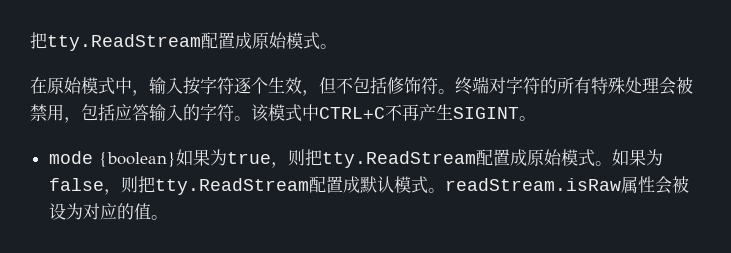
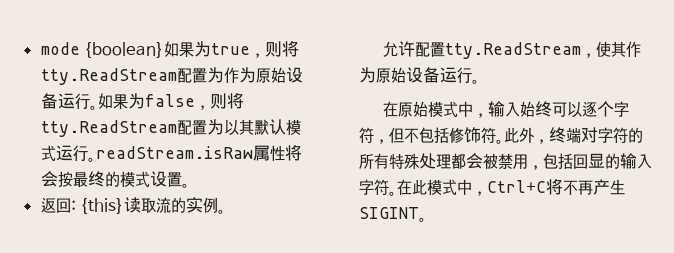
[30,32,320,51] 把tty.ReadStream配置成原始模式 -> [40,41,300,58] [40,67,303,85] [40,93,244,110] [40,119,301,137] [40,145,302,162] [40,171,190,188] [40,197,227,214] [383,41,642,59] [359,67,472,84] mode {boolean}如果为true，则将tty.ReadStream配置为作为原始设备运行。如果为false，则将tty.ReadStream配置为以其默认模式运行。readStream.isRaw属性将会按最终的模式设置。 // 返回: {this}读取流的实例。 // 允许配置tty.ReadStream，使其作为原始设备运行
[183,77,302,95] 按字符逐个生效 -> [520,101,630,118] [359,127,374,143] 始终可以逐个字符
(455, 91) none -> [504,127,549,144] 此外，
(659, 85) none -> [451,153,466,169] 都
[115,104,536,122] [48,149,663,168] [48,176,689,195] [48,203,151,220] 应答输入的字符。该模式中CTRL+C不再产生SIGINT。 // mode {boolean}如果为true，则把tty.ReadStream配置成原始模式。如果为false，则把tty.ReadStream配置成默认模式。readStream.isRaw属性会被设为对应的值 -> [573,153,652,169] [359,179,625,196] [359,207,419,219] 回显的输入字符。在此模式中，Ctrl+C将不再产生SIGINT

